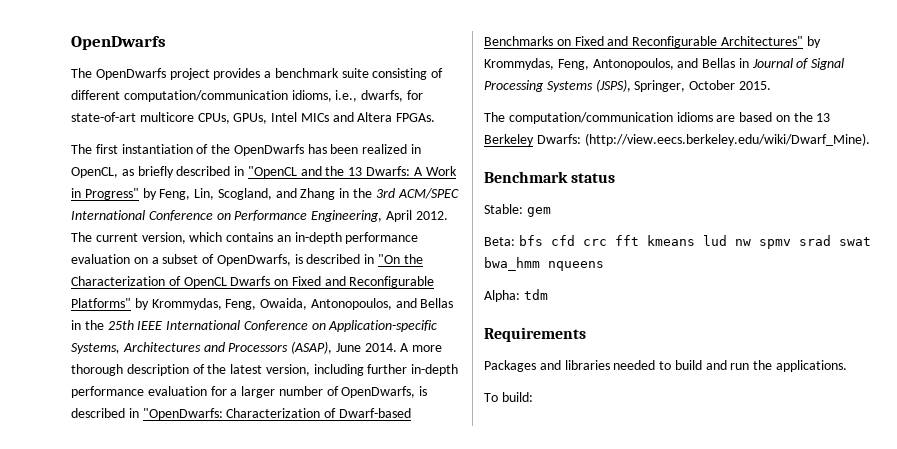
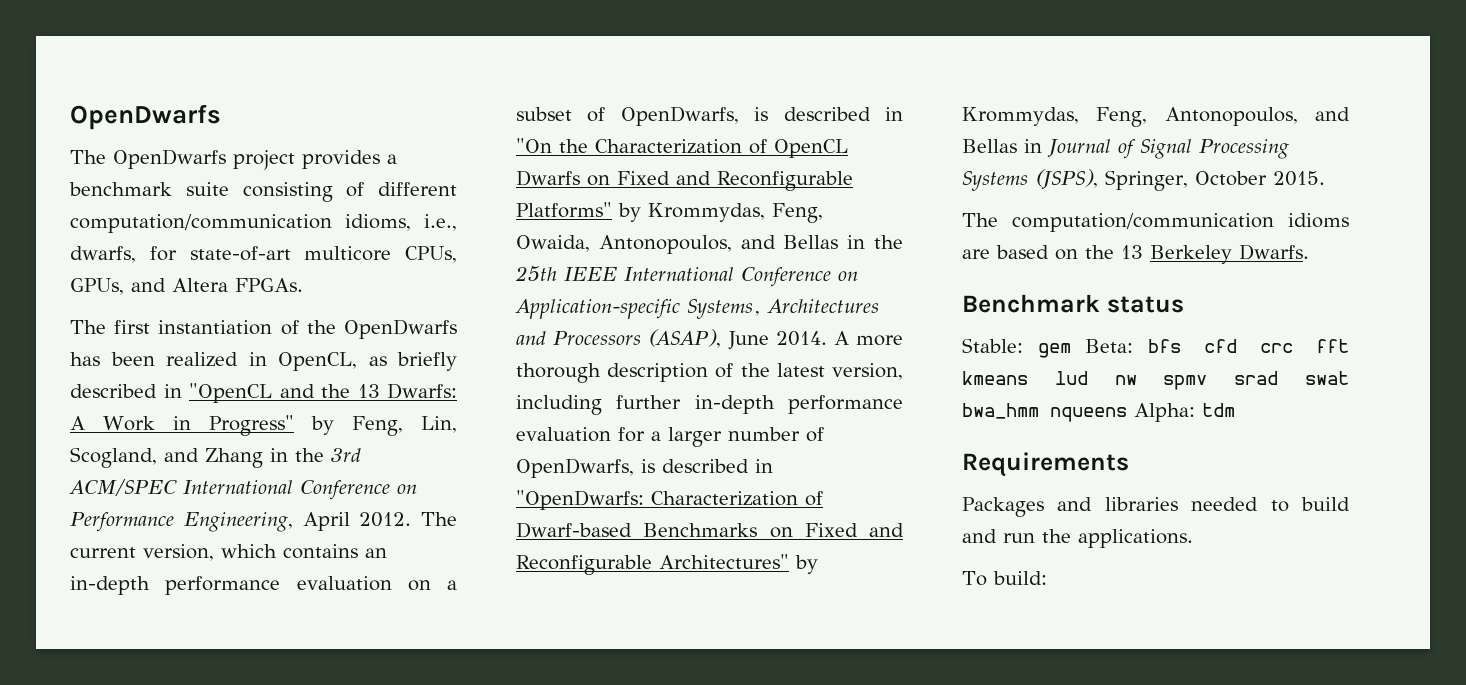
[271,112,329,122] Intel MICs -> (124, 286) none
[536,133,870,146] Dwarfs: (http://view.eecs.berkeley.edu/wiki/Dwarf_Mine). -> [1239,244,1309,260] Dwarfs.
(551, 212) // -> (1071, 350) none
(604, 266) // -> (1127, 414) none

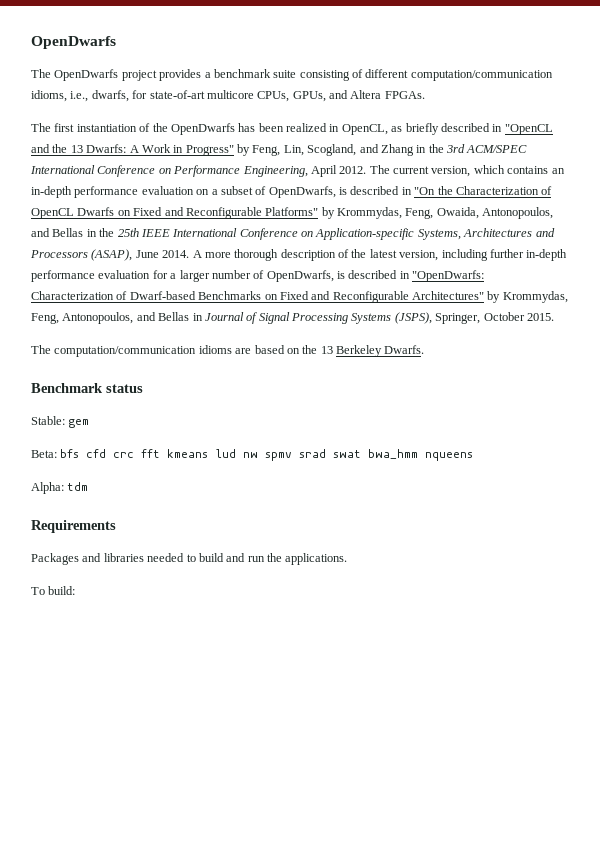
(1071, 350) none -> (90, 423) //
(1127, 414) none -> (474, 456) //

